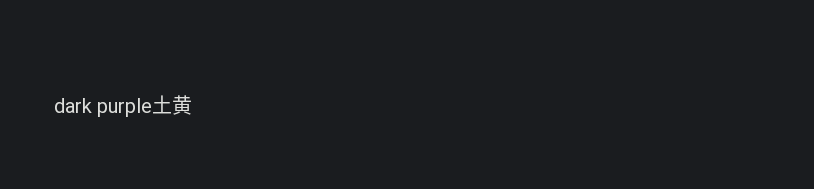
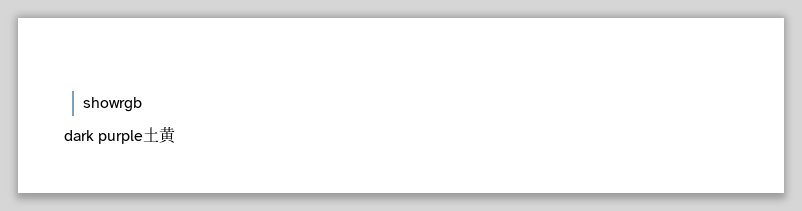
(54, 105) none -> [83,97,143,112] showrgb //

